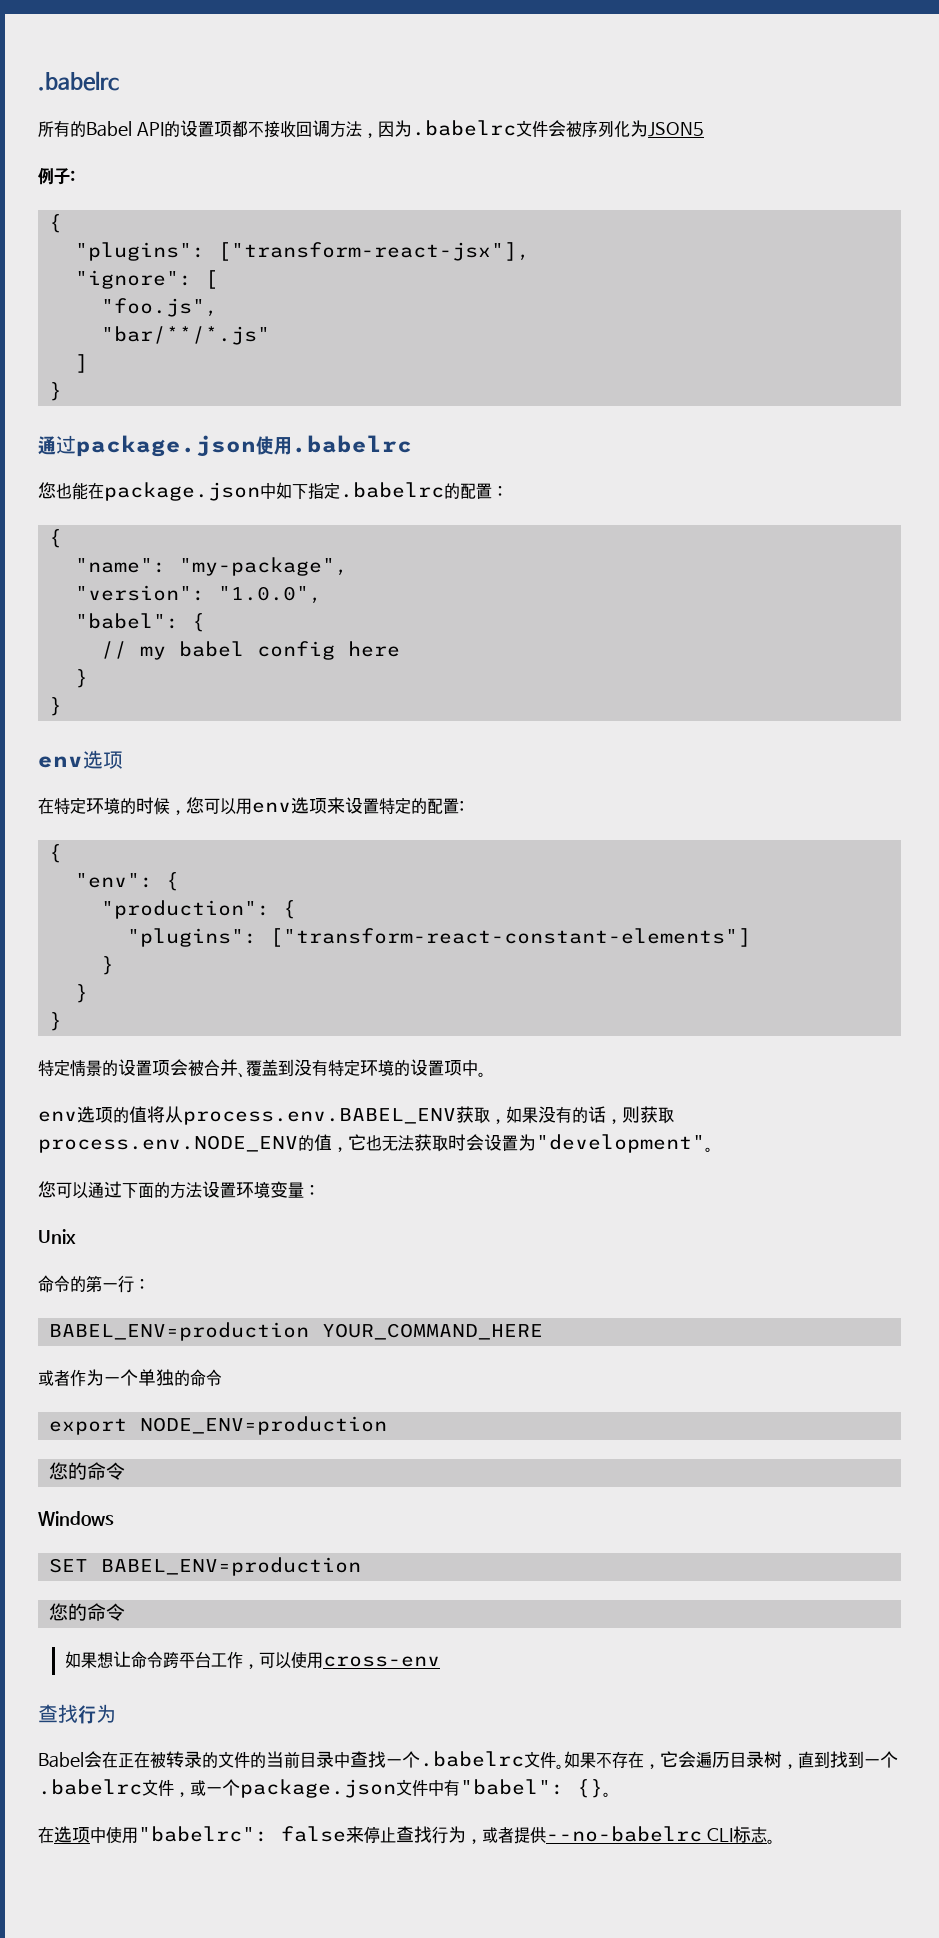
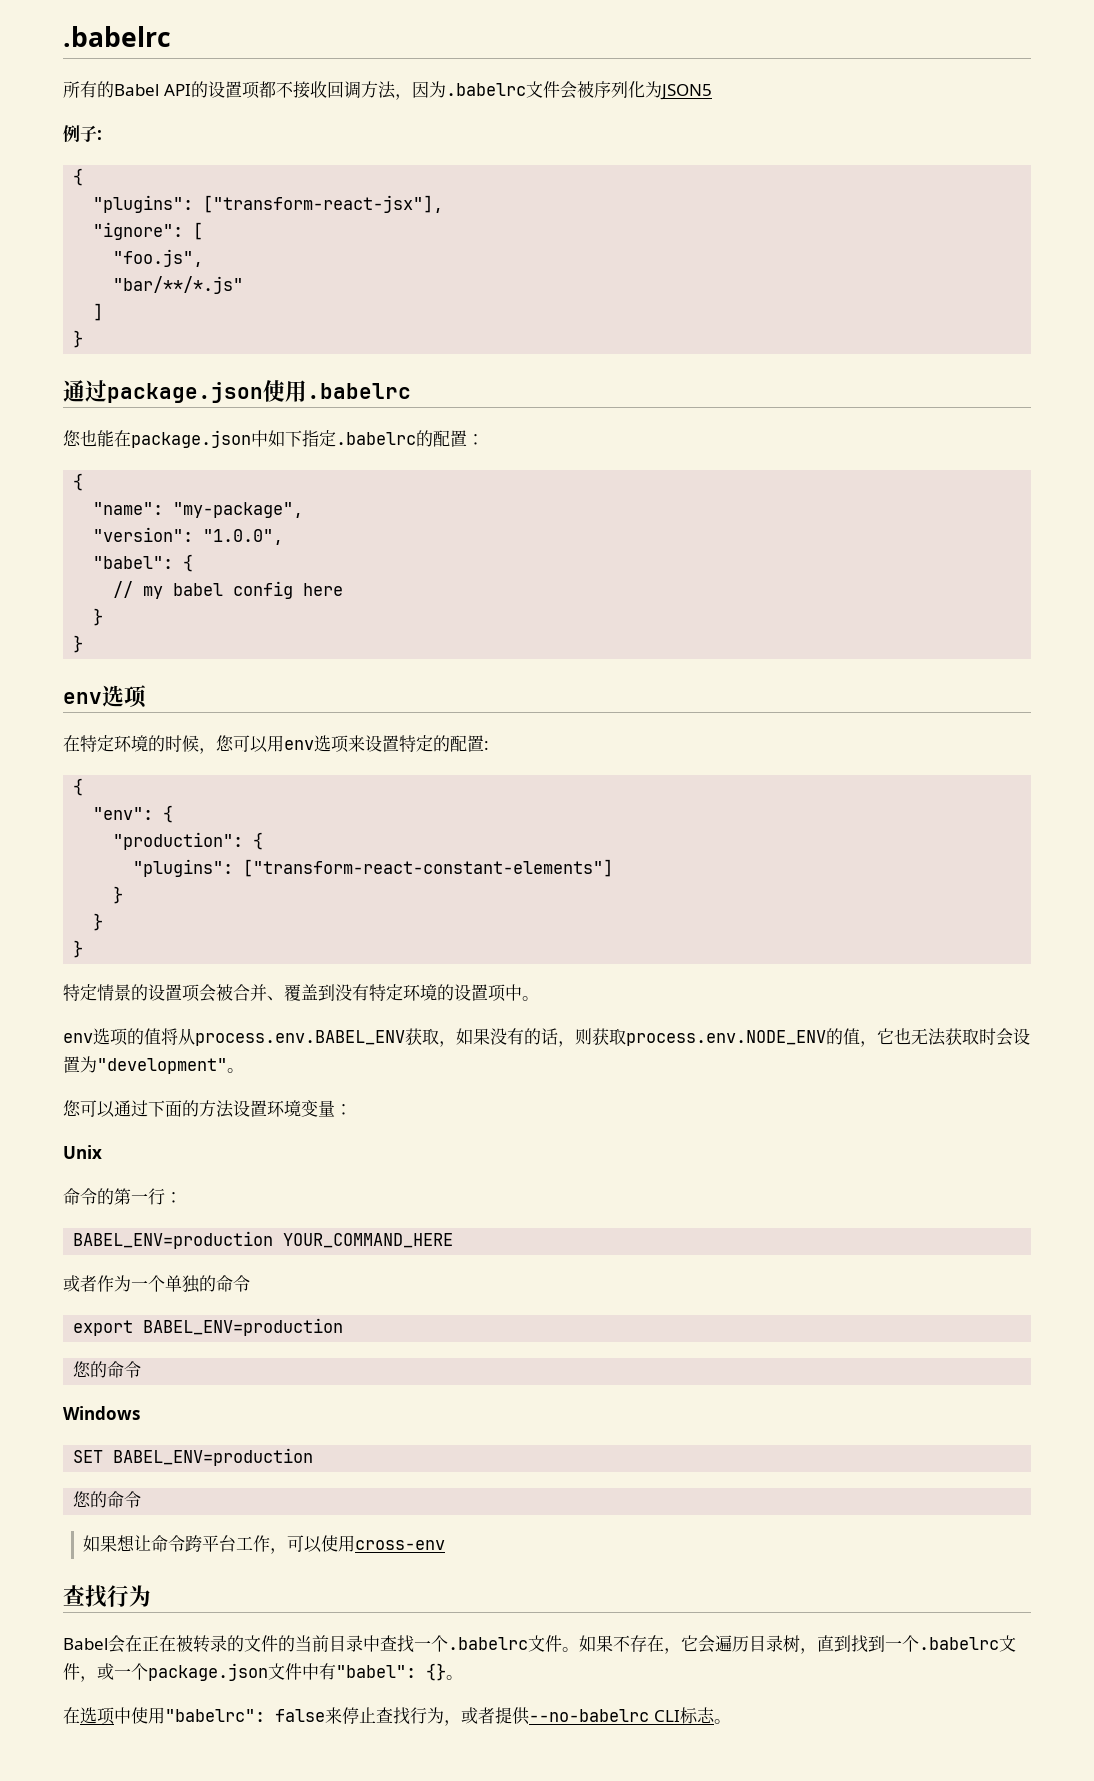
[139,1416,387,1435] NODE_ENV=production -> [143,1318,344,1336] BABEL_ENV=production

